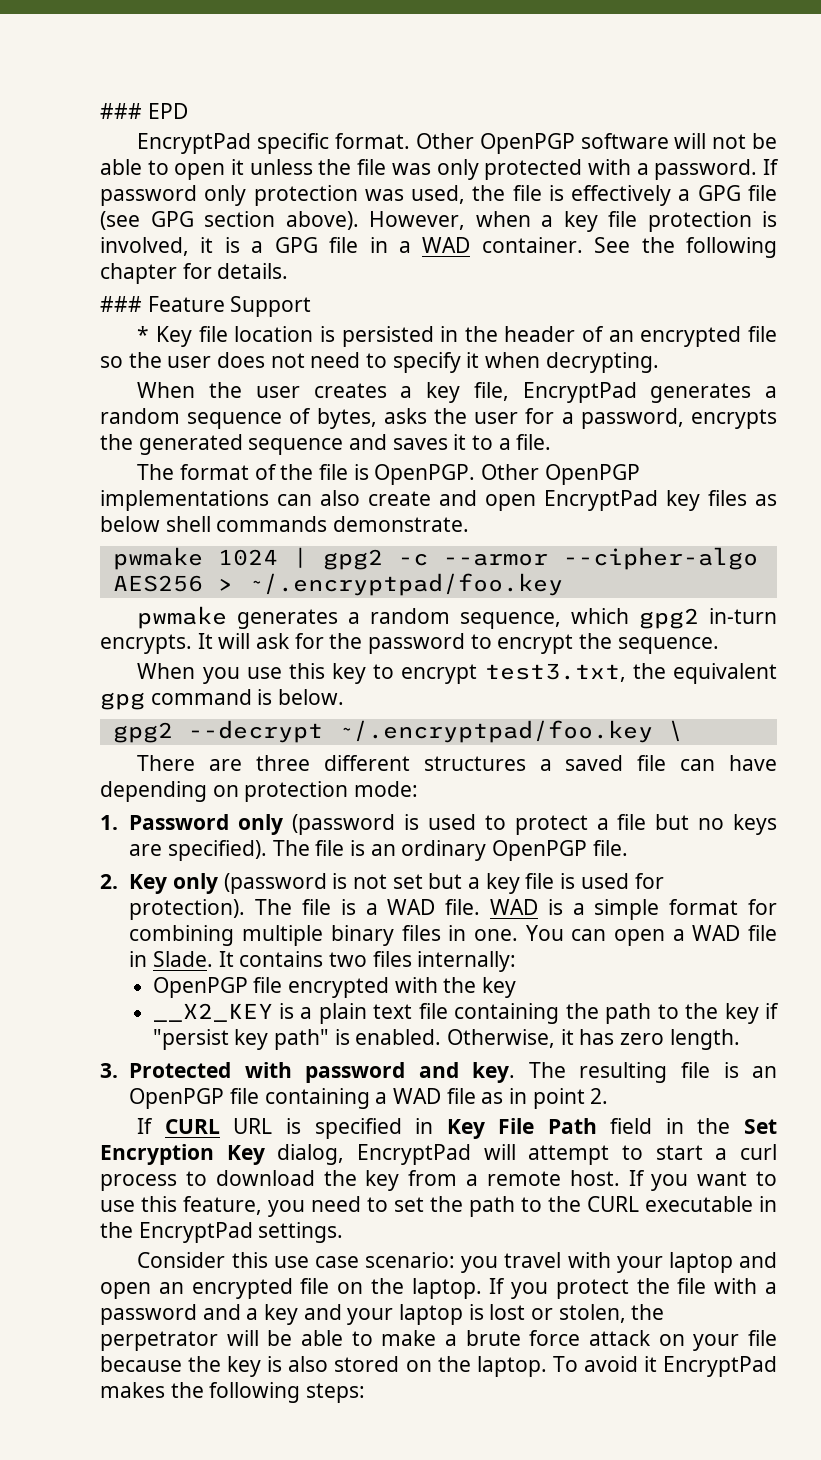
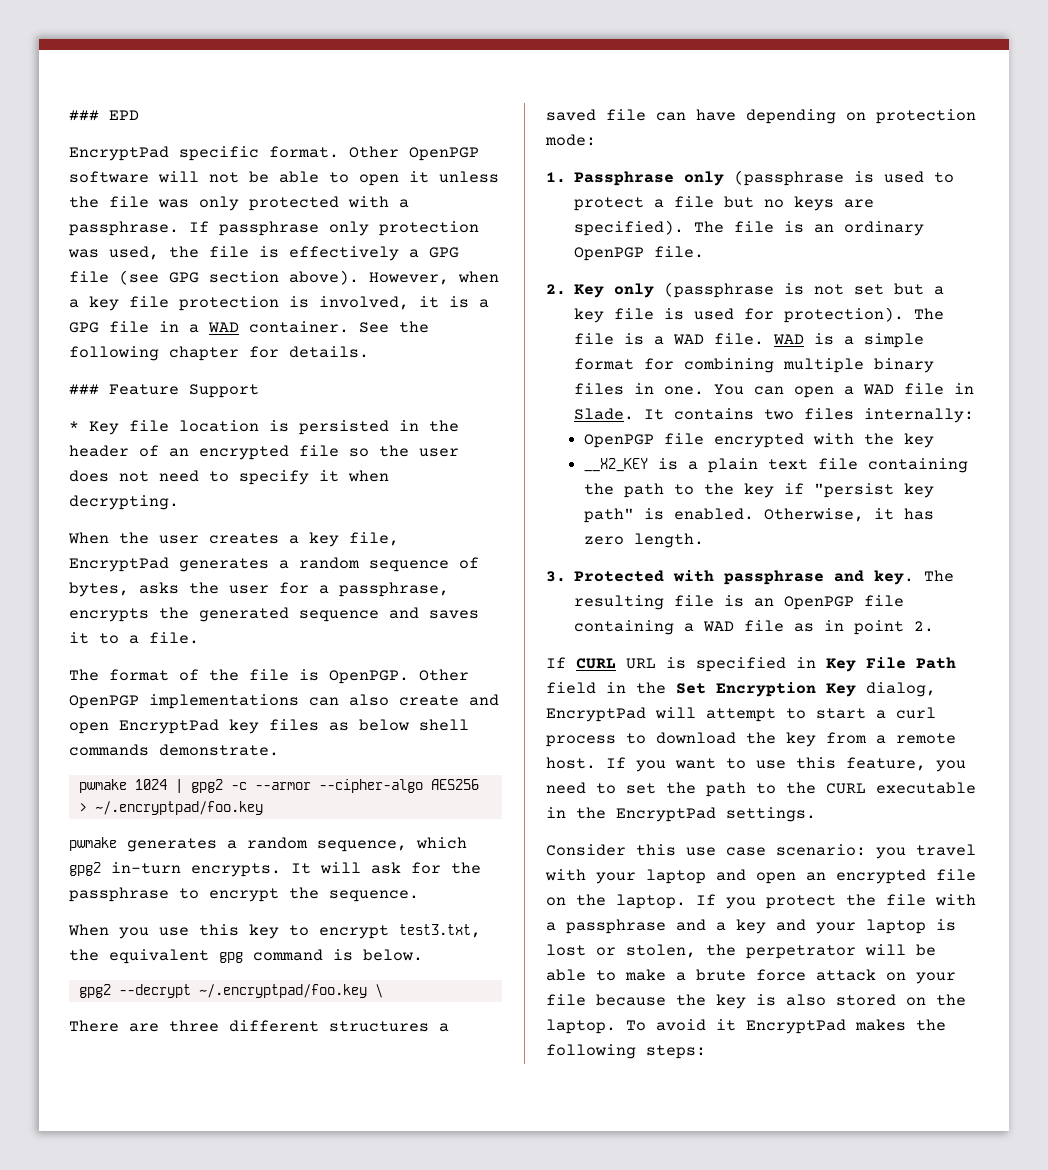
[654,159,780,180] [100,185,197,206] password. If password -> [69,221,319,236] passphrase. If passphrase
[580,408,684,429] password, -> [339,582,449,597] passphrase,
[368,633,466,654] password -> [69,887,169,902] passphrase
[129,814,396,835] Password only (password -> [574,170,845,186] Passphrase only (passphrase
[223,873,327,894] (password -> [664,282,775,298] (passphrase
[305,1062,406,1083] password -> [724,570,825,585] passphrase
[100,1304,197,1325] password -> [566,919,666,934] passphrase

